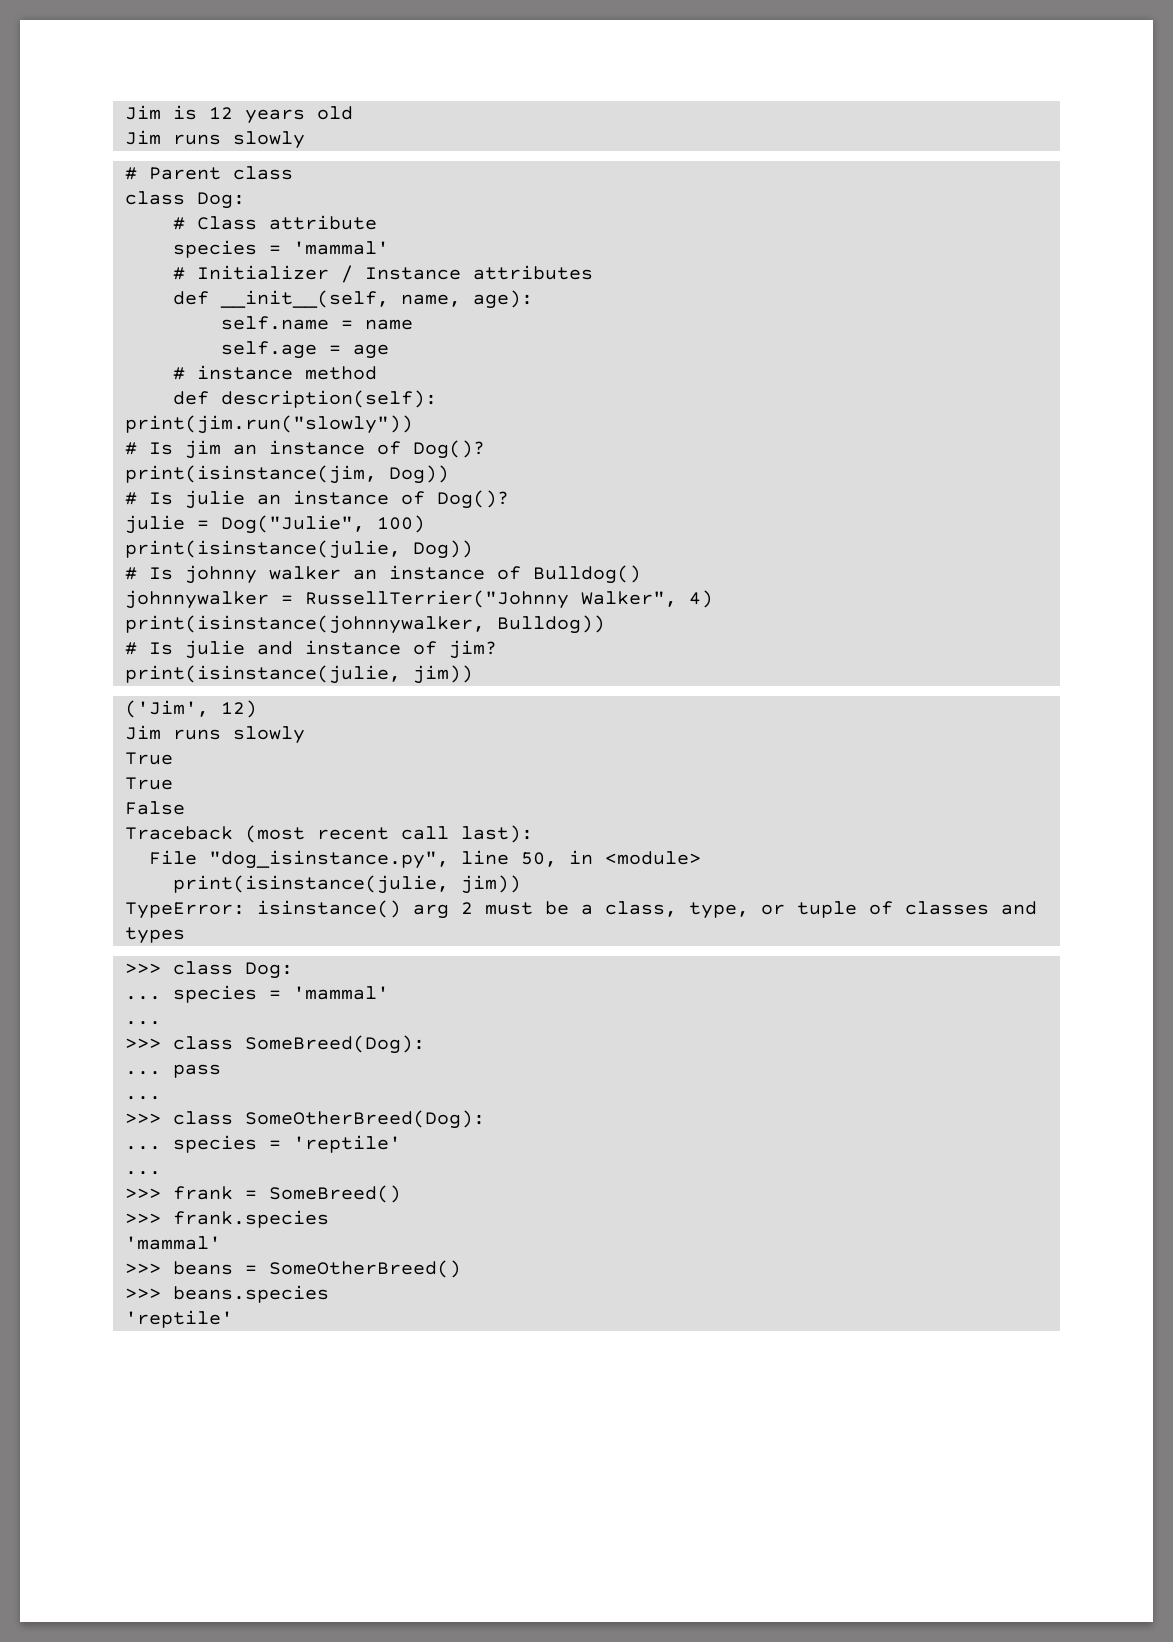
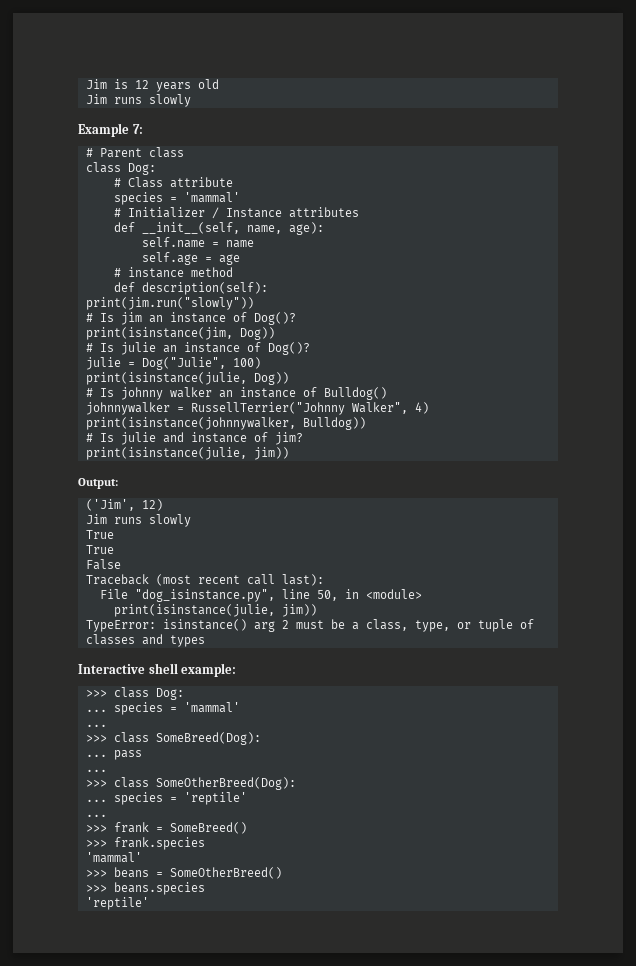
(305, 140) none -> [78,123,143,137] // Example 7:
(473, 674) none -> [78,478,118,489] // Output:
(185, 935) none -> [78,663,237,677] // Interactive shell example:

